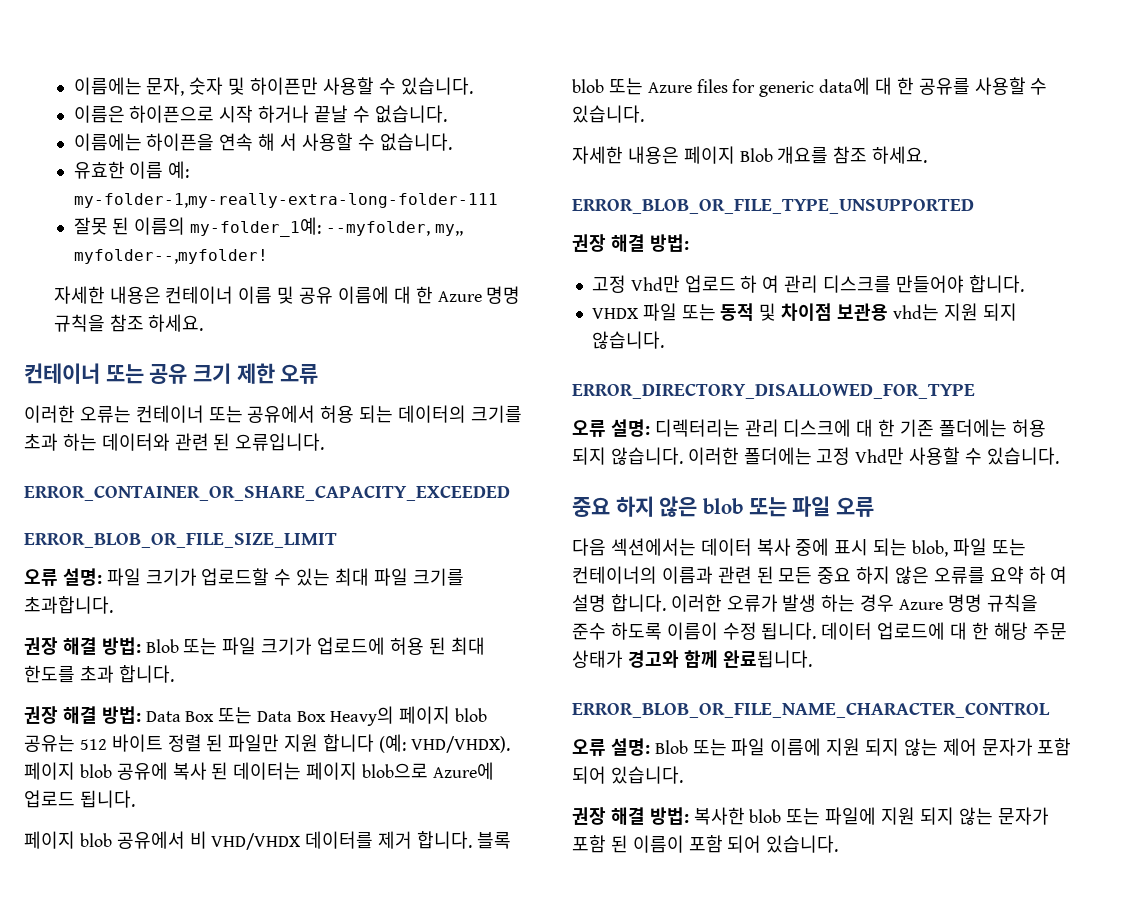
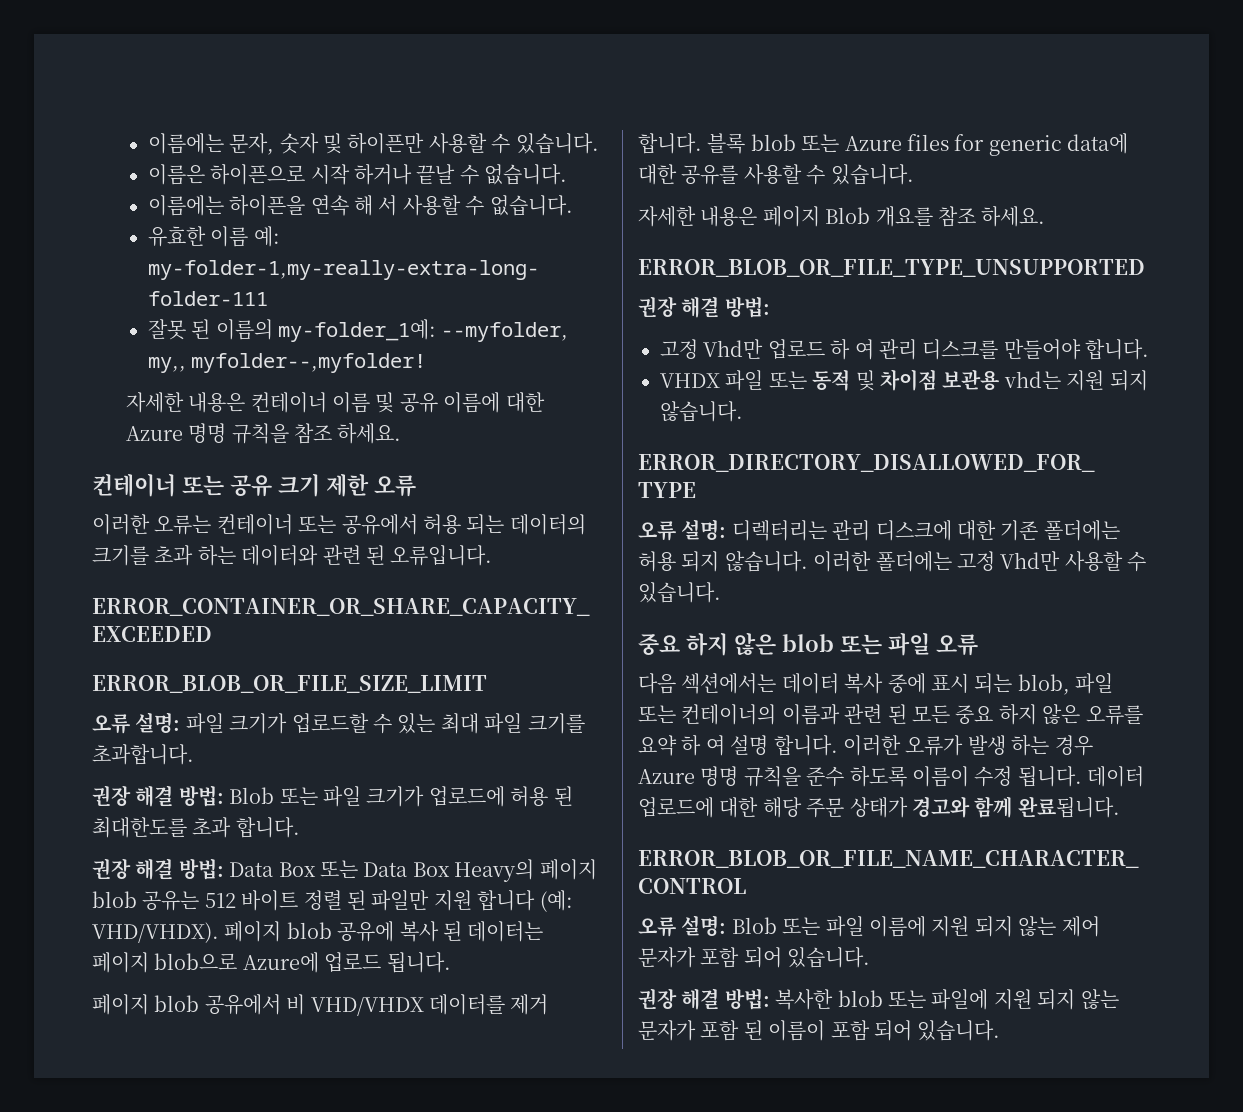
[393,286,433,304] 대 한 -> [505,392,545,413] 대한
[450,637,485,655] [24,665,75,683] 최대 한도를 -> [92,817,187,838] 최대한도를
[875,77,914,95] 대 한 -> [638,164,677,185] 대한
[856,419,896,437] 대 한 -> [957,520,996,541] 대한
[950,622,989,640] 대 한 -> [719,797,759,818] 대한

